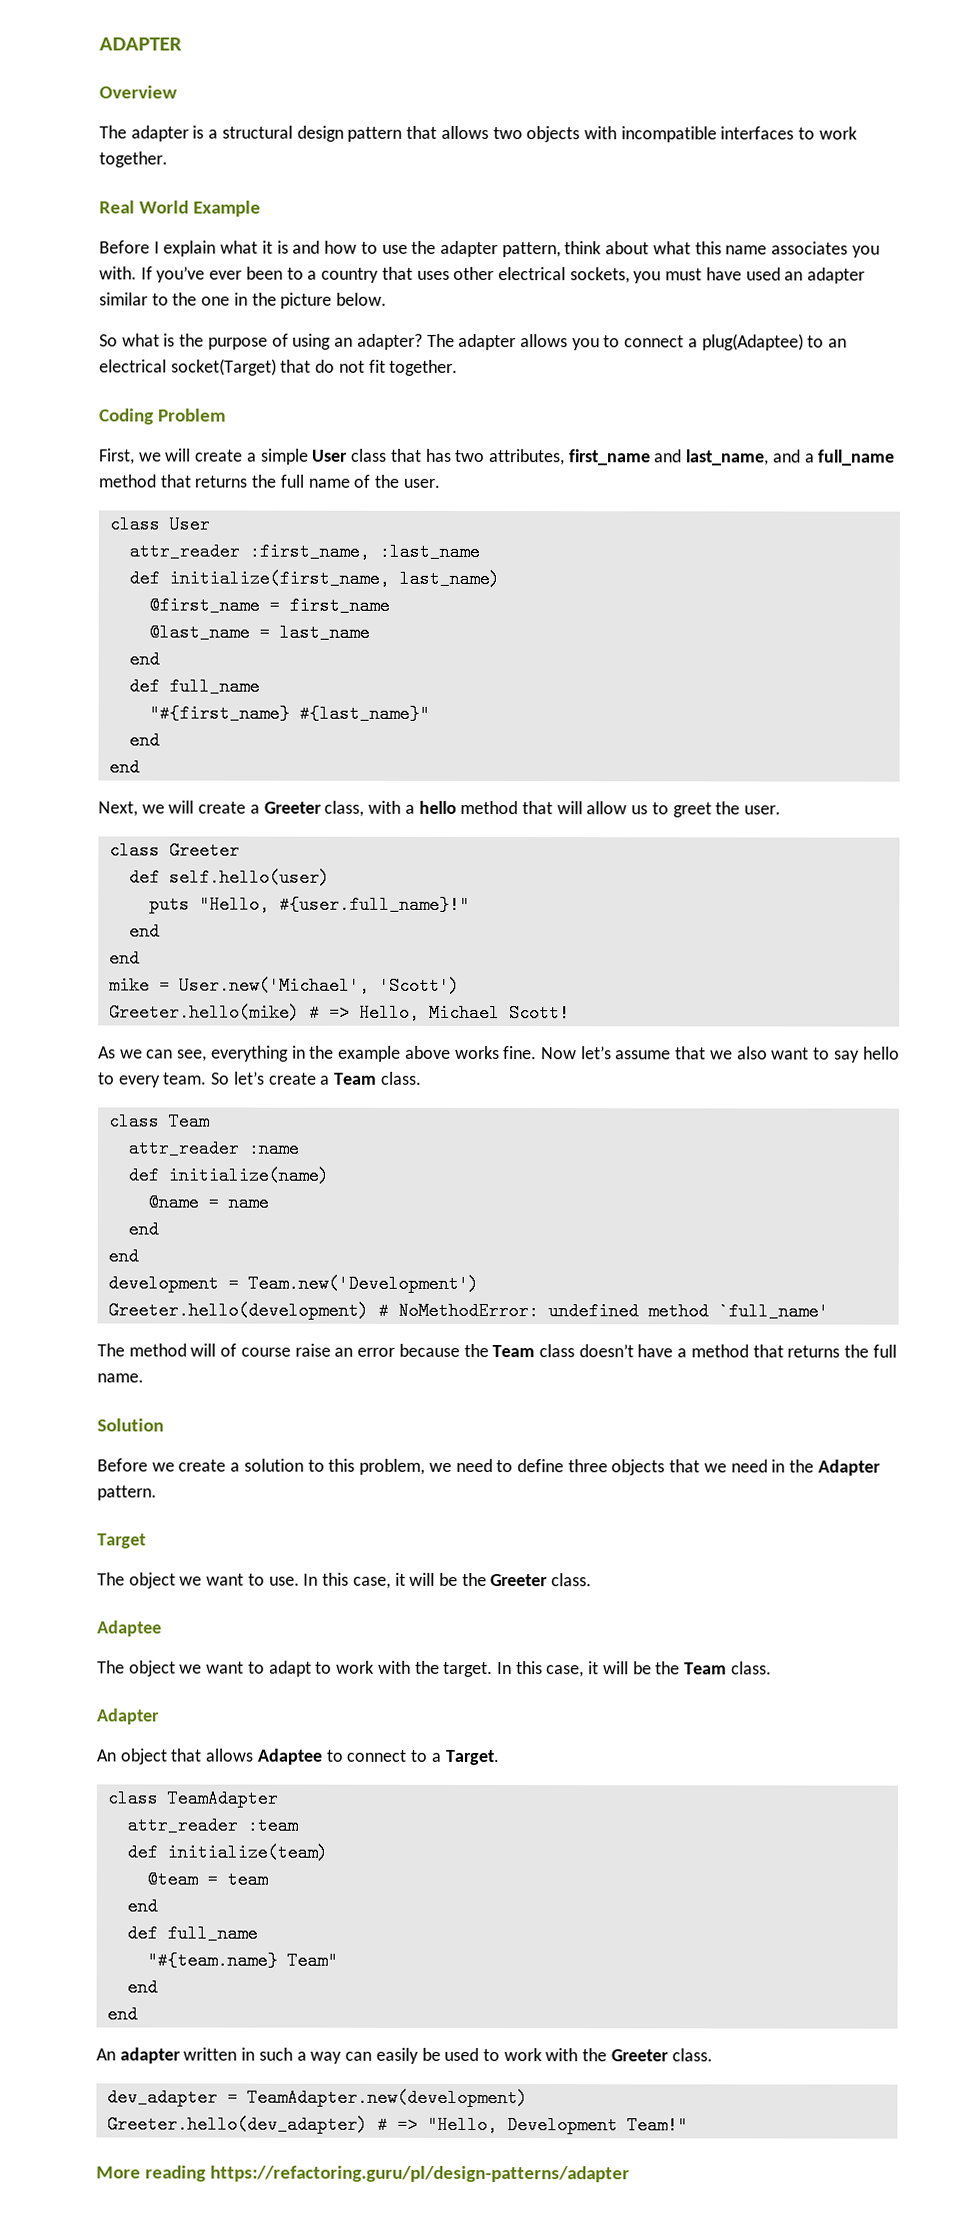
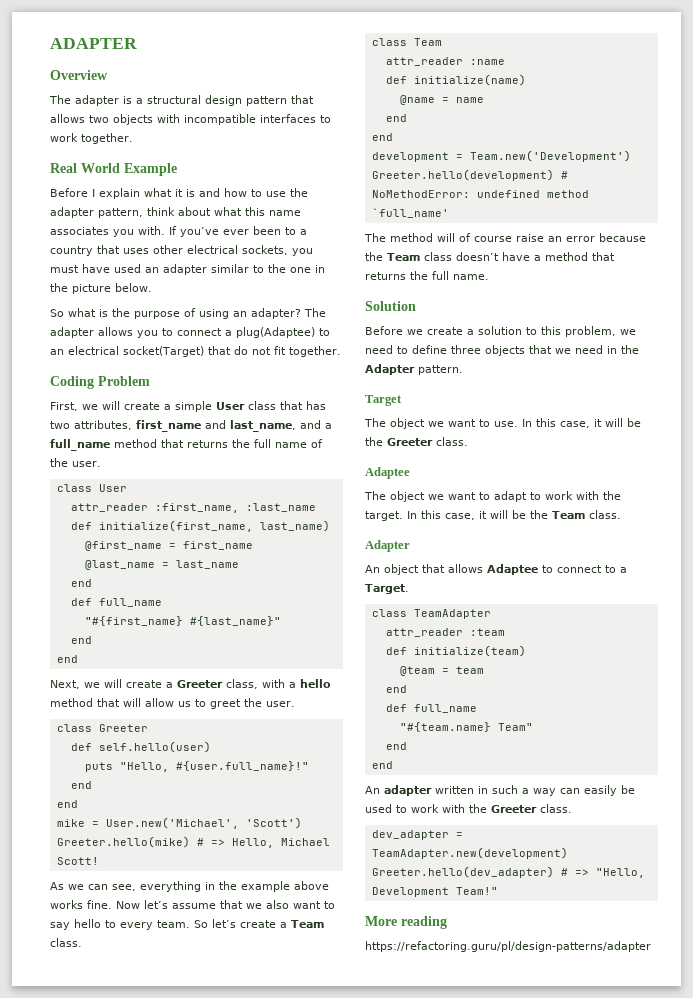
(206, 2173) none -> (447, 922) //

